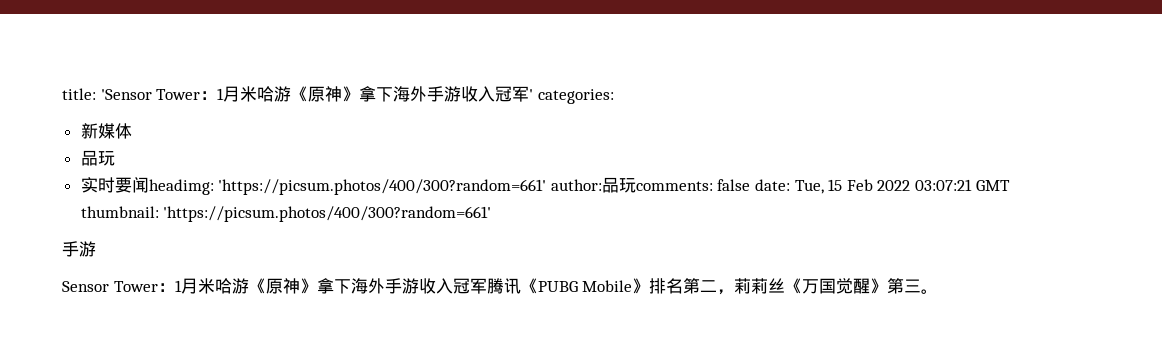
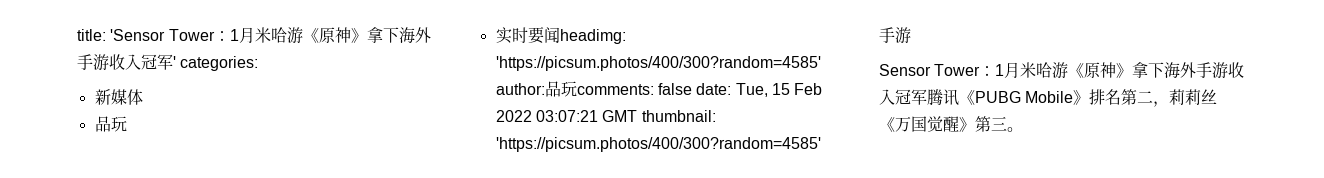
[218,179,547,195] 'https://picsum.photos/400/300?random=661' -> [495,56,821,71] 'https://picsum.photos/400/300?random=4585'
[163,206,492,222] 'https://picsum.photos/400/300?random=661' -> [495,137,821,152] 'https://picsum.photos/400/300?random=4585'

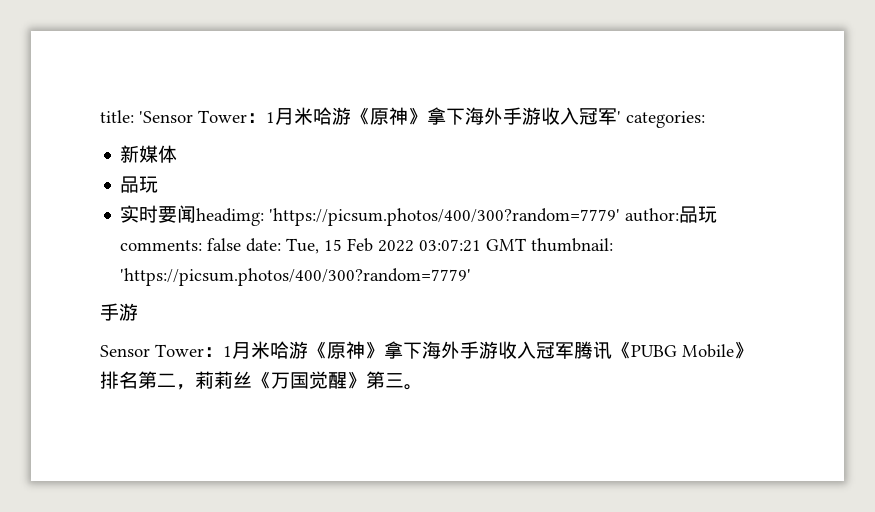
[495,56,821,71] 'https://picsum.photos/400/300?random=4585' -> [269,208,621,226] 'https://picsum.photos/400/300?random=7779'
[495,137,821,152] 'https://picsum.photos/400/300?random=4585' -> [120,268,472,286] 'https://picsum.photos/400/300?random=7779'

